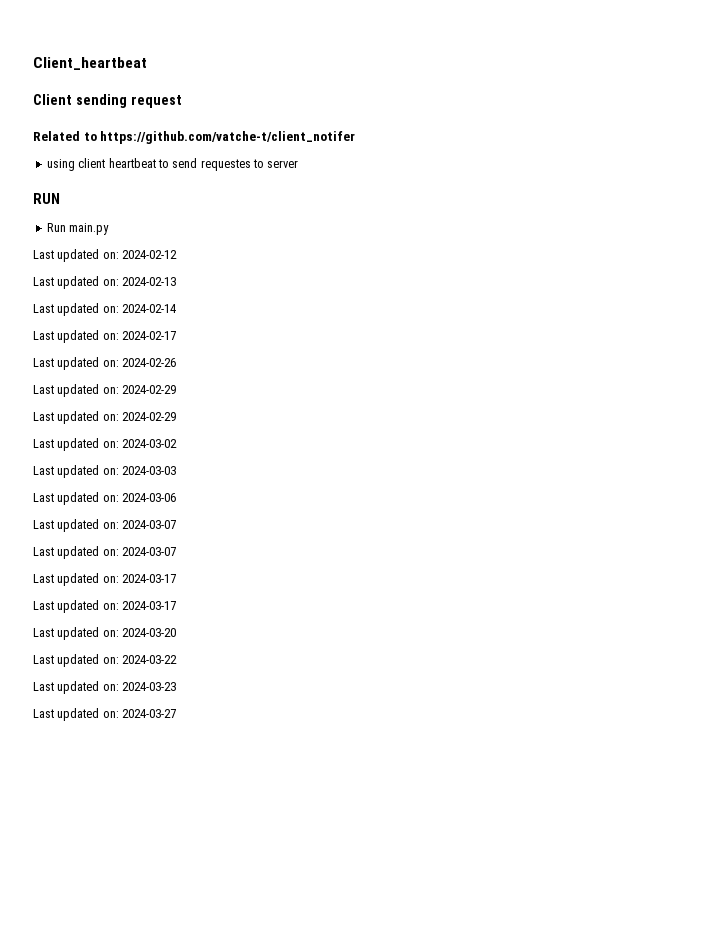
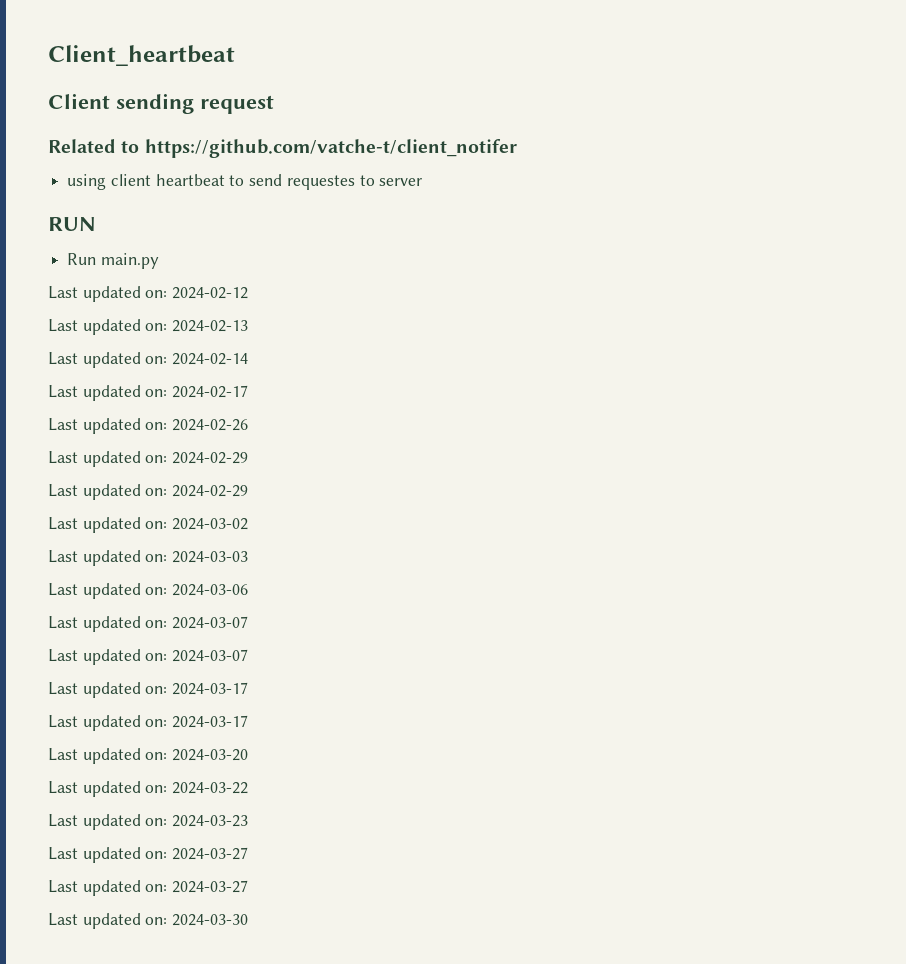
(177, 713) none -> [48,880,249,896] [48,913,249,929] // Last updated on: 2024-03-27 // Last updated on: 2024-03-30

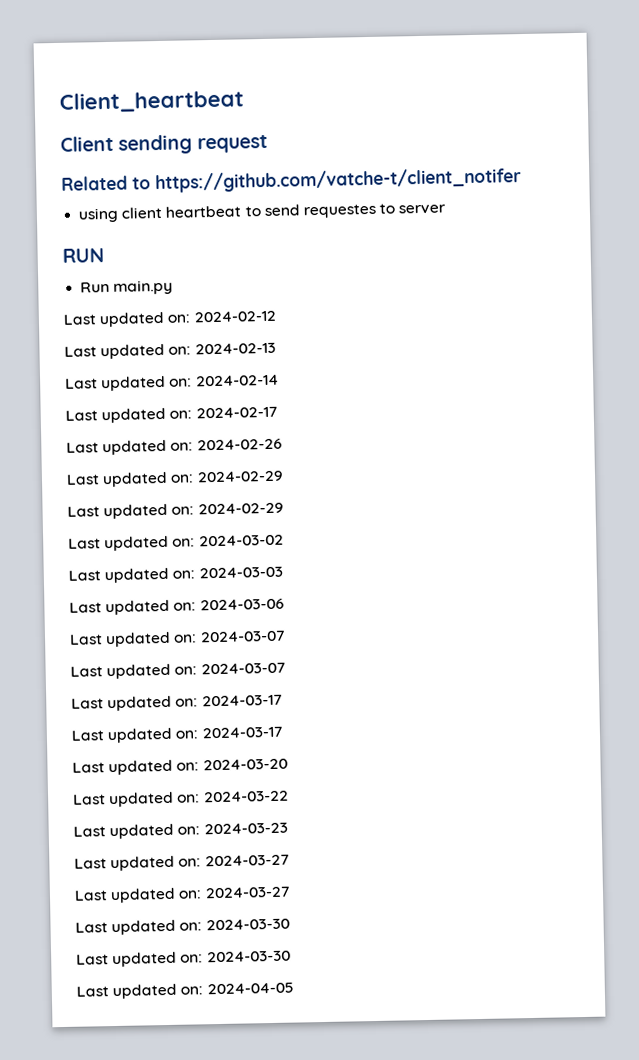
(249, 920) none -> [76,950,291,968] [76,982,294,1000] // Last updated on: 2024-03-30 // Last updated on: 2024-04-05

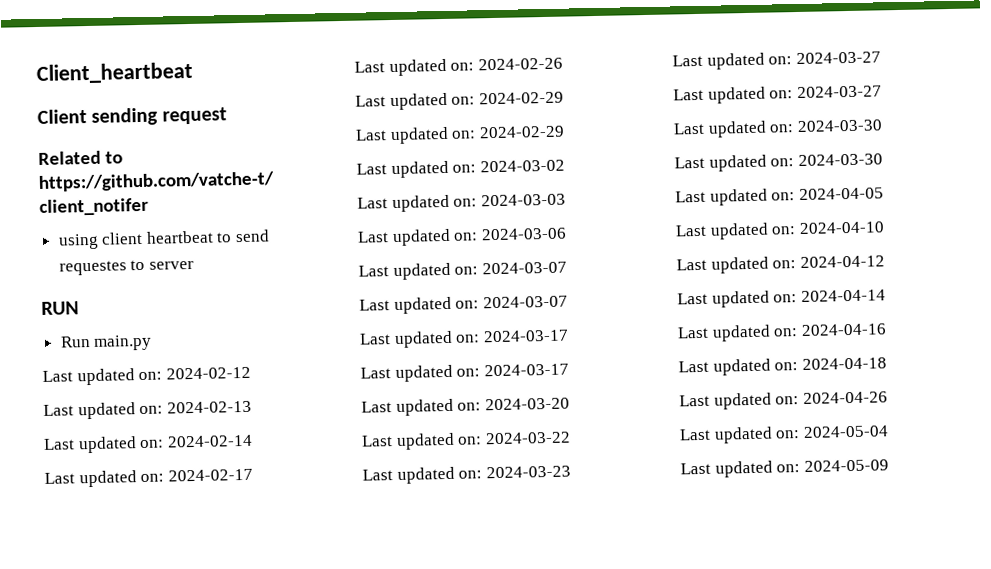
(294, 988) none -> [675,221,885,240] [676,255,885,274] [677,289,886,308] [677,323,887,342] [678,357,887,376] [679,391,888,410] [679,425,889,444] [680,459,889,478] // Last updated on: 2024-04-10 // Last updated on: 2024-04-12 // Last updated on: 2024-04-14 // Last updated on: 2024-04-16 // Last updated on: 2024-04-18 // Last updated on: 2024-04-26 // Last updated on: 2024-05-04 // Last updated on: 2024-05-09

